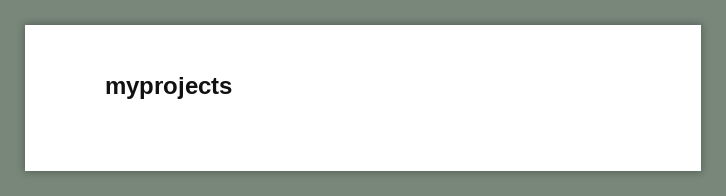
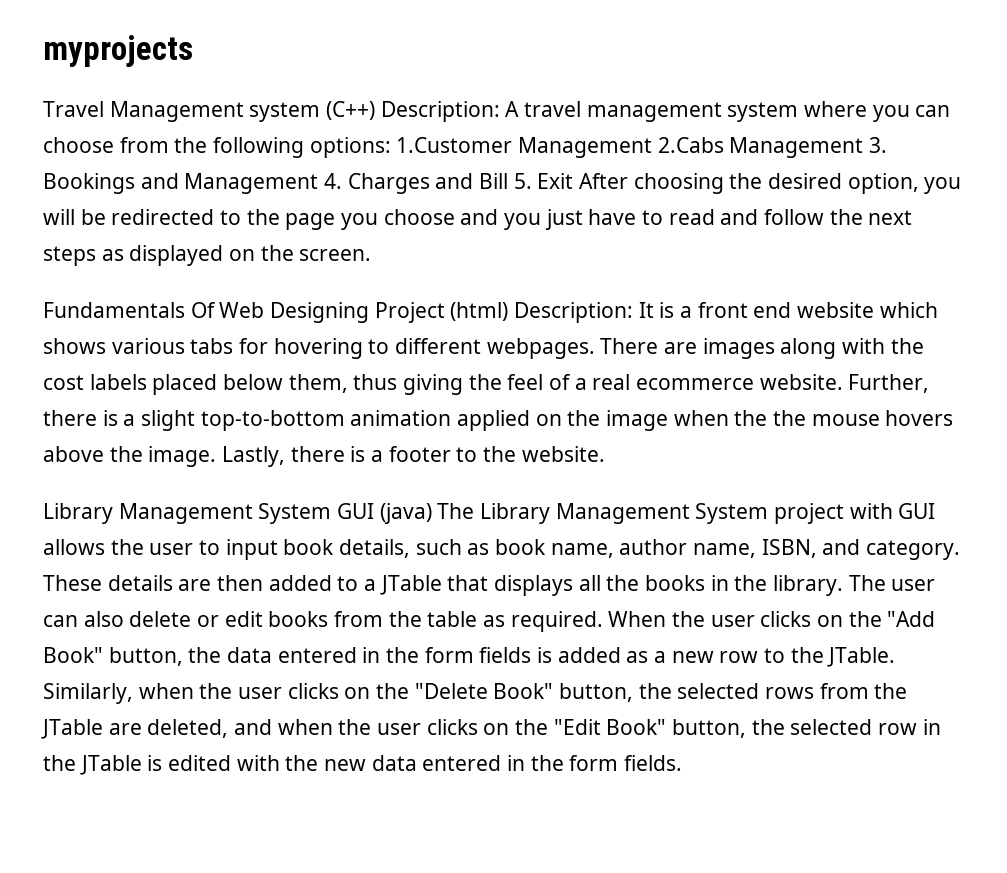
(232, 88) none -> [43,101,951,122] [43,137,888,158] [43,173,962,194] [43,209,913,230] [43,245,372,266] [43,302,938,323] [43,338,924,359] [43,374,930,395] [43,410,954,431] [43,446,605,467] [43,503,936,524] [43,539,961,560] [43,575,936,596] [43,611,936,632] [43,647,896,667] [43,683,908,704] [41,719,941,739] [43,755,683,775] // Travel Management system (C++) Description: A travel management system where you can choose from the following options: 1.Customer Management 2.Cabs Management 3. Bookings and Management 4. Charges and Bill 5. Exit After choosing the desired option, you will be redirected to the page you choose and you just have to read and follow the next steps as displayed on the screen. // Fundamentals Of Web Designing Project (html) Description: It is a front end website which shows various tabs for hovering to different webpages. There are images along with the cost labels placed below them, thus giving the feel of a real ecommerce website. Further, there is a slight top-to-bottom animation applied on the image when the the mouse hovers above the image. Lastly, there is a footer to the website. // Library Management System GUI (java) The Library Management System project with GUI allows the user to input book details, such as book name, author name, ISBN, and category. These details are then added to a JTable that displays all the books in the library. The user can also delete or edit books from the table as required. When the user clicks on the "Add Book" button, the data entered in the form fields is added as a new row to the JTable. Similarly, when the user clicks on the "Delete Book" button, the selected rows from the JTable are deleted, and when the user clicks on the "Edit Book" button, the selected row in the JTable is edited with the new data entered in the form fields.

